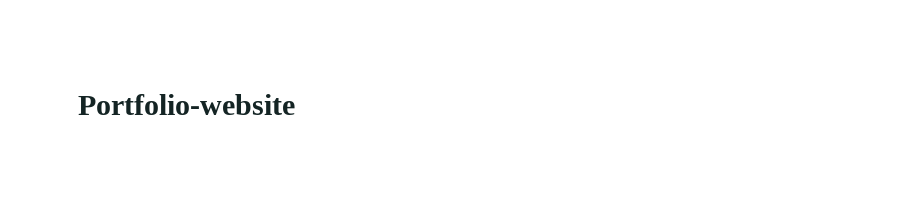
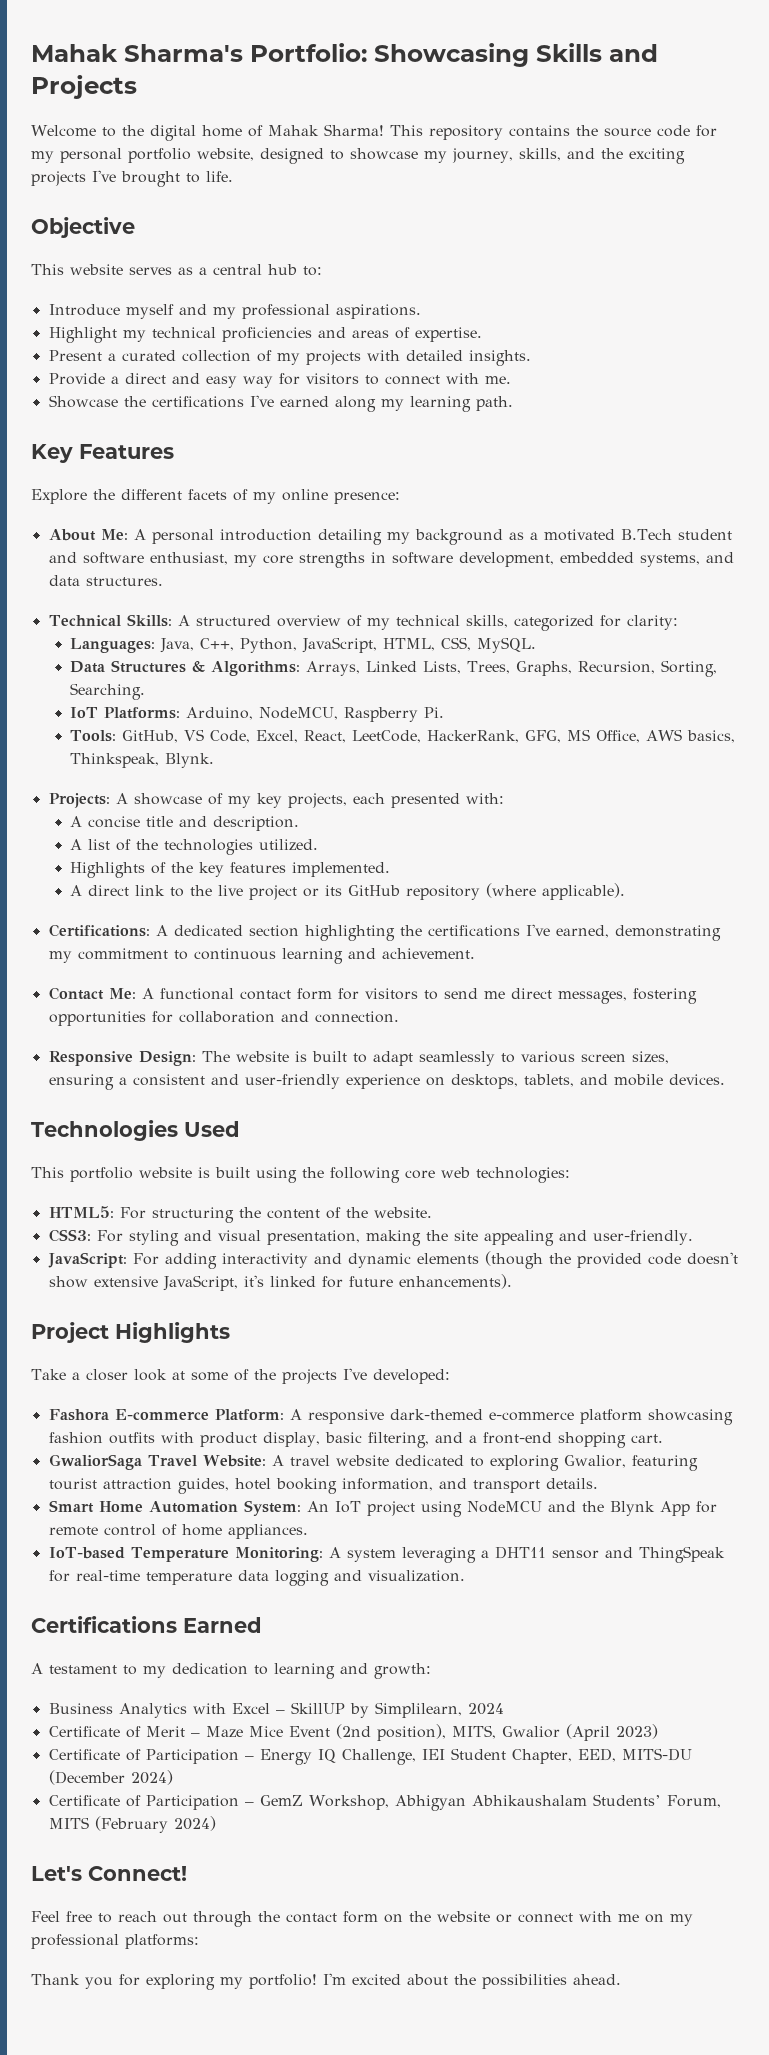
[78,94,295,115] Portfolio-website -> [31,43,658,67] [31,75,137,99] [31,124,717,141] [31,148,685,164] [31,170,233,187] [31,217,135,238] [31,264,322,276] [48,304,421,319] [48,327,482,343] [48,350,531,366] [48,373,511,388] [48,395,513,412] [31,444,174,463] [31,489,400,504] [48,529,732,545] [48,552,734,568] [48,575,163,586] [48,614,678,631] [69,637,536,653] [69,660,717,677] [69,683,145,700] [69,707,444,722] [69,729,735,743] [69,753,214,768] [48,793,504,808] [69,816,299,831] [69,839,318,855] [69,862,390,878] [69,883,625,900] [48,924,721,941] [48,948,475,964] [48,987,697,1004] [48,1011,399,1026] [48,1051,669,1066] [48,1074,725,1090] [31,1120,240,1141] [31,1167,570,1183] [48,1206,432,1223] [48,1229,693,1246] [47,1251,738,1269] [48,1274,512,1291] [31,1322,230,1343] [31,1368,450,1384] [48,1409,733,1425] [48,1432,663,1448] [48,1454,698,1471] [48,1478,598,1494] [48,1500,717,1517] [48,1524,308,1539] [48,1546,725,1563] [48,1570,465,1586] [31,1616,262,1633] [31,1663,431,1679] [48,1702,504,1718] [48,1724,658,1741] [48,1748,692,1765] [48,1770,173,1785] [48,1794,721,1811] [48,1816,216,1833] [31,1866,187,1881] [31,1911,693,1927] [31,1934,199,1949] [31,1973,621,1990] Mahak Sharma's Portfolio: Showcasing Skills and Projects // Welcome to the digital home of Mahak Sharma! This repository contains the source code for my personal portfolio website, designed to showcase my journey, skills, and the exciting projects I've brought to life. // Objective // This website serves as a central hub to: // Introduce myself and my professional aspirations. // Highlight my technical proficiencies and areas of expertise. // Present a curated collection of my projects with detailed insights. // Provide a direct and easy way for visitors to connect with me. // Showcase the certifications I've earned along my learning path. // Key Features // Explore the different facets of my online presence: // About Me: A personal introduction detailing my background as a motivated B.Tech student and software enthusiast, my core strengths in software development, embedded systems, and data structures. // Technical Skills: A structured overview of my technical skills, categorized for clarity: // Languages: Java, C++, Python, JavaScript, HTML, CSS, MySQL. // Data Structures & Algorithms: Arrays, Linked Lists, Trees, Graphs, Recursion, Sorting, Searching. // IoT Platforms: Arduino, NodeMCU, Raspberry Pi. // Tools: GitHub, VS Code, Excel, React, LeetCode, HackerRank, GFG, MS Office, AWS basics, Thinkspeak, Blynk. // Projects: A showcase of my key projects, each presented with: // A concise title and description. // A list of the technologies utilized. // Highlights of the key features implemented. // A direct link to the live project or its GitHub repository (where applicable). // Certifications: A dedicated section highlighting the certifications I've earned, demonstrating my commitment to continuous learning and achievement. // Contact Me: A functional contact form for visitors to send me direct messages, fostering opportunities for collaboration and connection. // Responsive Design: The website is built to adapt seamlessly to various screen sizes, ensuring a consistent and user-friendly experience on desktops, tablets, and mobile devices. // Technologies Used // This portfolio website is built using the following core web technologies: // HTML5: For structuring the content of the website. // CSS3: For styling and visual presentation, making the site appealing and user-friendly. // JavaScript: For adding interactivity and dynamic elements (though the provided code doesn't show extensive JavaScript, it's linked for future enhancements). // Project Highlights // Take a closer look at some of the projects I've developed: // Fashora E-commerce Platform: A responsive dark-themed e-commerce platform showcasing fashion outfits with product display, basic filtering, and a front-end shopping cart. // GwaliorSaga Travel Website: A travel website dedicated to exploring Gwalior, featuring tourist attraction guides, hotel booking information, and transport details. // Smart Home Automation System: An IoT project using NodeMCU and the Blynk App for remote control of home appliances. // IoT-based Temperature Monitoring: A system leveraging a DHT11 sensor and ThingSpeak for real-time temperature data logging and visualization. // Certifications Earned // A testament to my dedication to learning and growth: // Business Analytics with Excel – SkillUP by Simplilearn, 2024 // Certificate of Merit – Maze Mice Event (2nd position), MITS, Gwalior (April 2023) // Certificate of Participation – Energy IQ Challenge, IEI Student Chapter, EED, MITS-DU (December 2024) // Certificate of Participation – GemZ Workshop, Abhigyan Abhikaushalam Students’ Forum, MITS (February 2024) // Let's Connect! // Feel free to reach out through the contact form on the website or connect with me on my professional platforms: // Thank you for exploring my portfolio! I'm excited about the possibilities ahead.

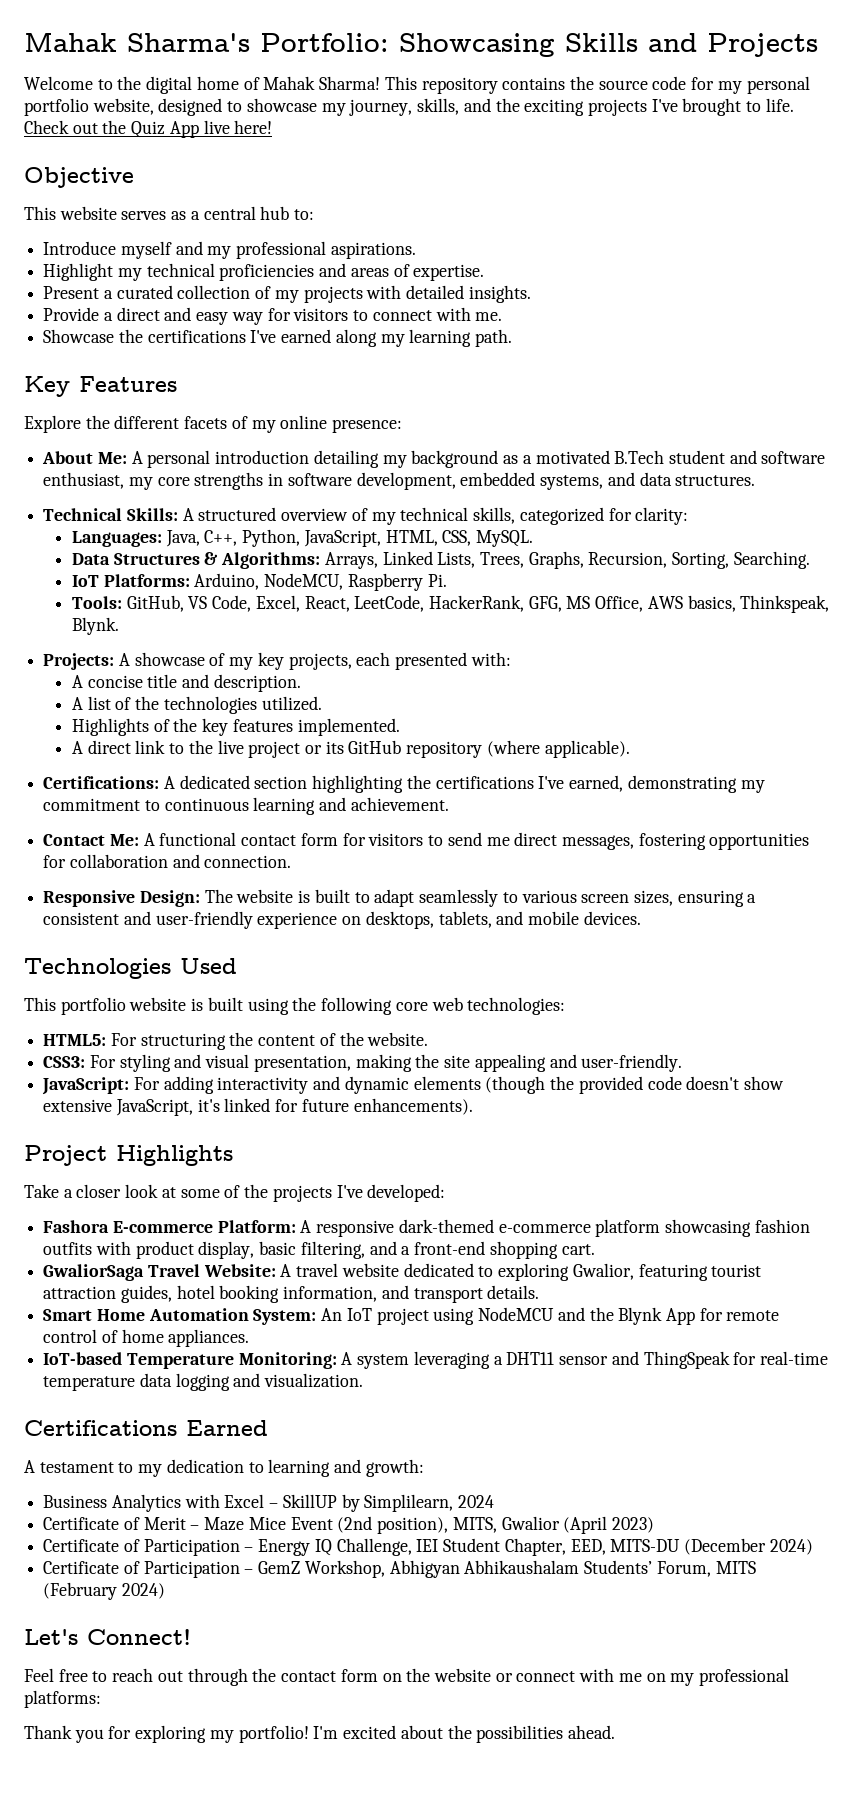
(233, 176) none -> [24,120,273,138] Check out the Quiz App live here!

